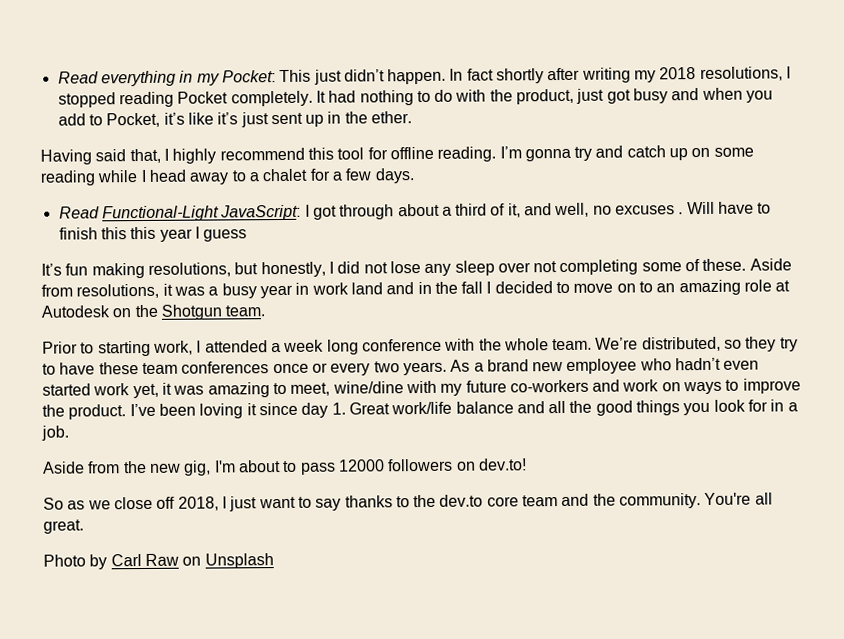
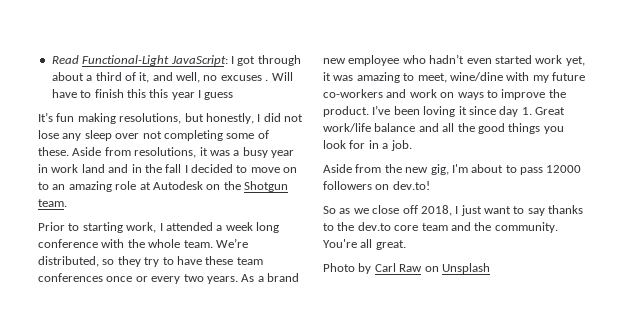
[57,66,792,87] [57,87,774,108] [57,111,413,128] [40,145,754,165] [40,168,415,186] [58,206,100,219] Read everything in my Pocket: This just didn’t happen. In fact shortly after writing my 2018 resolutions, I stopped reading Pocket completely. It had nothing to do with the product, just got busy and when you add to Pocket, it’s like it’s just sent up in the ether. // Having said that, I highly recommend this tool for offline reading. I’m gonna try and catch up on some reading while I head away to a chalet for a few days. // Read -> [51,55,79,64] Read

